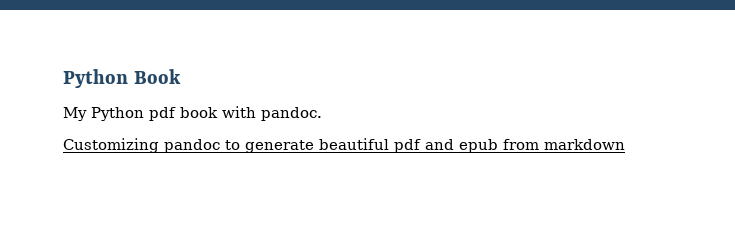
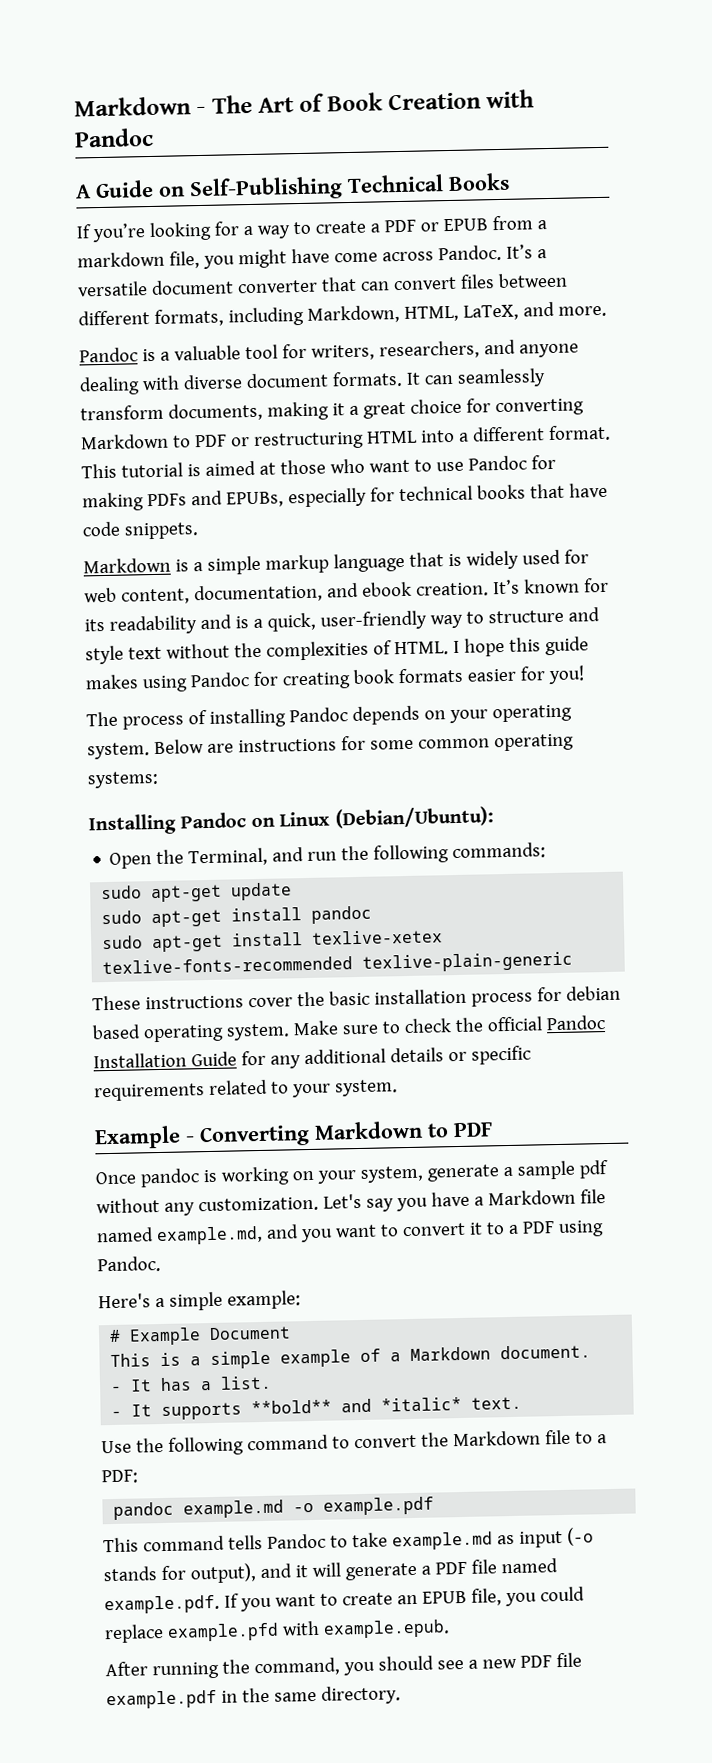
[63,69,181,88] [63,106,322,121] [63,138,625,153] Python Book // My Python pdf book with pandoc. // Customizing pandoc to generate beautiful pdf and epub from markdown -> [74,89,535,117] [74,127,154,148] [75,172,510,202] [76,215,547,243] [77,244,547,269] [77,272,568,297] [78,301,607,327] [79,339,579,363] [79,368,546,396] [80,398,584,422] [80,424,611,450] [81,454,556,479] [82,482,608,512] [82,521,199,540] [83,549,589,575] [84,577,609,605] [84,607,600,635] [85,636,589,665] [85,665,585,693] [86,704,572,730] [87,733,574,760] [87,770,159,789] [88,806,494,836] [109,842,547,869] [101,882,293,903] [101,905,373,928] [102,929,444,953] [102,951,574,975] [92,985,621,1011] [92,1015,606,1043] [93,1045,531,1069] [94,1079,398,1102] [94,1120,493,1150] [95,1160,609,1188] [96,1189,606,1216] [96,1220,604,1246] [97,1255,161,1273] [98,1290,301,1311] [109,1326,292,1346] [110,1344,592,1370] [111,1375,273,1393] [111,1396,523,1421] [101,1429,607,1456] [101,1469,139,1484] [113,1496,435,1520] [103,1527,594,1553] [103,1558,558,1584] [104,1586,585,1615] [104,1619,450,1644] [105,1652,582,1680] [106,1685,401,1710] Markdown - The Art of Book Creation with Pandoc // A Guide on Self-Publishing Technical Books // If you’re looking for a way to create a PDF or EPUB from a markdown file, you might have come across Pandoc. It’s a versatile document converter that can convert files between different formats, including Markdown, HTML, LaTeX, and more. // Pandoc is a valuable tool for writers, researchers, and anyone dealing with diverse document formats. It can seamlessly transform documents, making it a great choice for converting Markdown to PDF or restructuring HTML into a different format. This tutorial is aimed at those who want to use Pandoc for making PDFs and EPUBs, especially for technical books that have code snippets. // Markdown is a simple markup language that is widely used for web content, documentation, and ebook creation. It’s known for its readability and is a quick, user-friendly way to structure and style text without the complexities of HTML. I hope this guide makes using Pandoc for creating book formats easier for you! // The process of installing Pandoc depends on your operating system. Below are instructions for some common operating systems: // Installing Pandoc on Linux (Debian/Ubuntu): // Open the Terminal, and run the following commands: // sudo apt-get update // sudo apt-get install pandoc // sudo apt-get install texlive-xetex texlive-fonts-recommended texlive-plain-generic // These instructions cover the basic installation process for debian based operating system. Make sure to check the official Pandoc Installation Guide for any additional details or specific requirements related to your system. // Example - Converting Markdown to PDF // Once pandoc is working on your system, generate a sample pdf without any customization. Let's say you have a Markdown file named example.md, and you want to convert it to a PDF using Pandoc. // Here's a simple example: // # Example Document // This is a simple example of a Markdown document. // - It has a list. // - It supports **bold** and *italic* text. // Use the following command to convert the Markdown file to a PDF: // pandoc example.md -o example.pdf // This command tells Pandoc to take example.md as input (-o stands for output), and it will generate a PDF file named example.pdf. If you want to create an EPUB file, you could replace example.pfd with example.epub. // After running the command, you should see a new PDF file example.pdf in the same directory.

